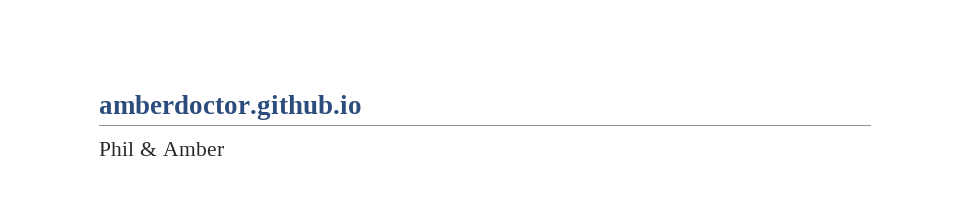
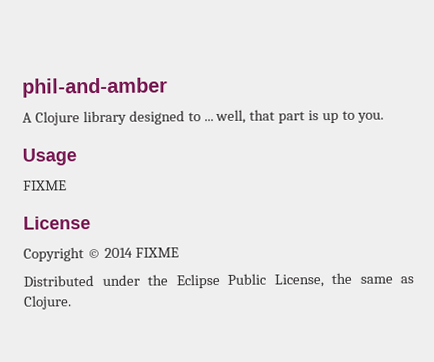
[99,95,362,120] [99,142,224,156] amberdoctor.github.io // Phil & Amber -> [22,77,168,98] [22,109,384,126] [22,148,77,166] [22,180,67,191] [23,216,91,230] [23,247,179,262] [23,272,414,289] [23,295,72,310] phil-and-amber // A Clojure library designed to ... well, that part is up to you. // Usage // FIXME // License // Copyright © 2014 FIXME // Distributed under the Eclipse Public License, the same as Clojure.

